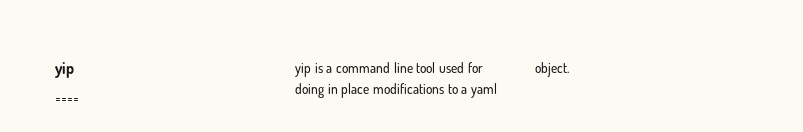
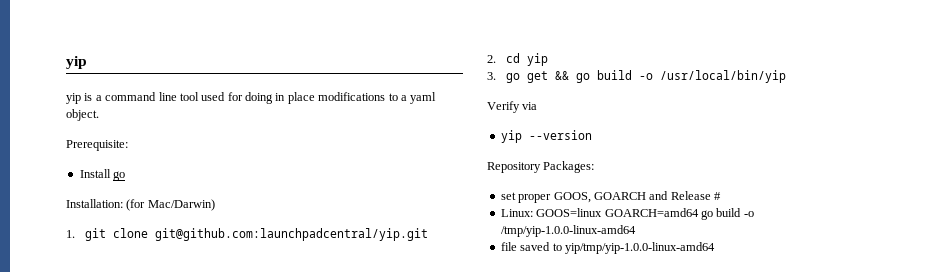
[55,62,74,78] [55,98,79,103] yip // ==== -> [66,56,87,69] yip
(569, 69) none -> [66,140,128,151] [79,169,126,181] [66,199,215,211] [66,228,429,241] [487,53,549,66] [487,70,787,83] [487,101,538,113] [500,130,592,143] [487,161,595,173] [500,191,721,203] [500,208,754,220] [500,225,636,237] [500,242,715,254] // Prerequisite: // Install go // Installation: (for Mac/Darwin) // 1. git clone git@github.com:launchpadcentral/yip.git // 2. cd yip // 3. go get && go build -o /usr/local/bin/yip // Verify via // yip --version // Repository Packages: // set proper GOOS, GOARCH and Release # // Linux: GOOS=linux GOARCH=amd64 go build -o /tmp/yip-1.0.0-linux-amd64 // file saved to yip/tmp/yip-1.0.0-linux-amd64

